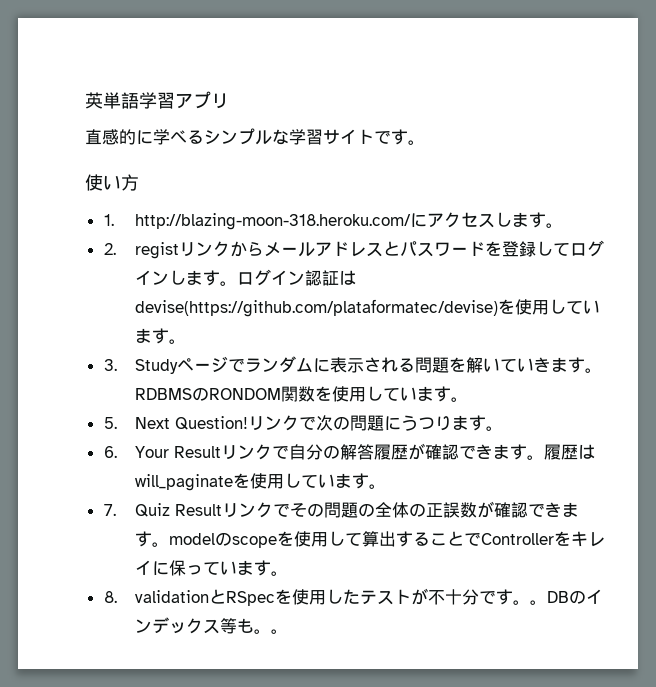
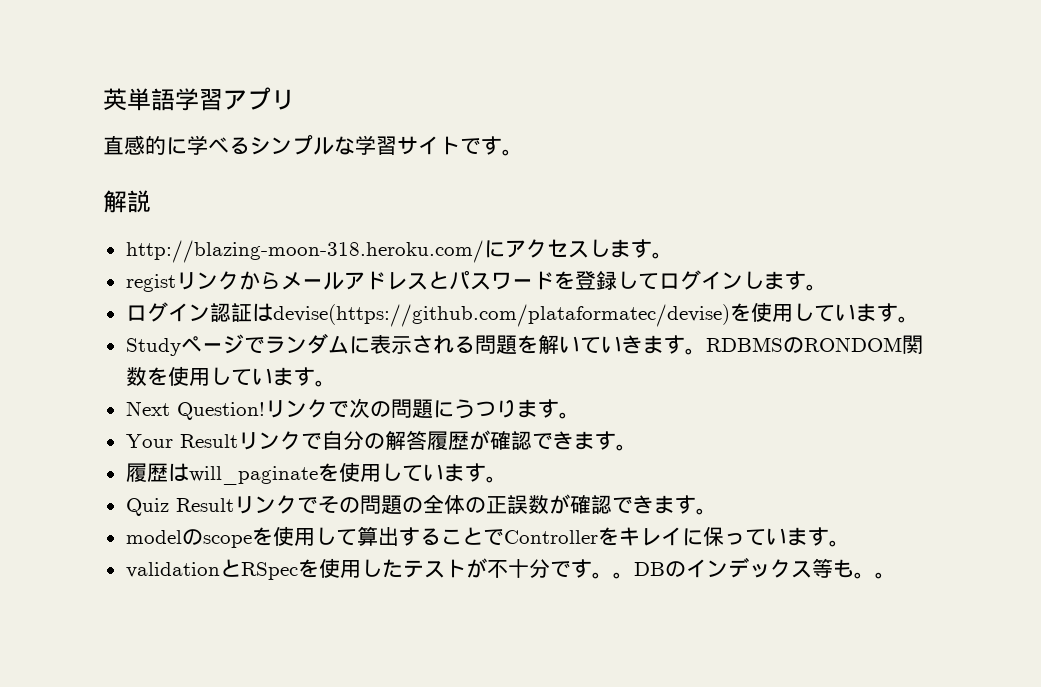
[85,174,139,191] [103,214,114,226] 使い方 // 1. -> [103,190,151,213] 解説 //
[103,243,116,255] 2. -> (673, 255) none
(237, 283) none -> (827, 287) //
[103,359,117,371] 3. -> (919, 319) none
[103,417,117,429] 5. -> (336, 383) none
[103,446,117,458] 6. -> (580, 415) none
(544, 457) none -> (637, 447) //
[103,504,116,516] 7. -> (507, 479) none
(169, 544) none -> (717, 511) //
[103,591,117,603] 8. -> (850, 543) none

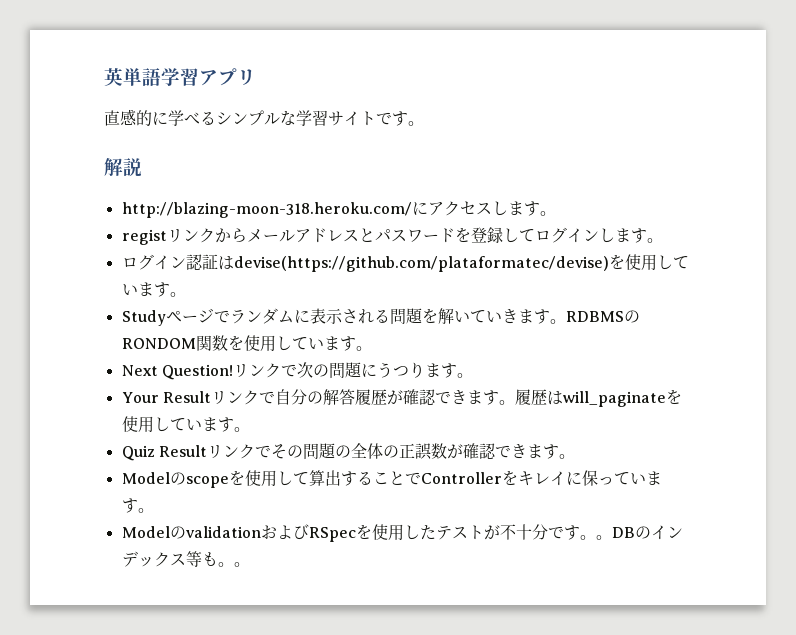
(637, 447) // -> (515, 402) none
[125,530,182,544] model -> [121,472,170,484] Model
[125,559,241,578] validationと -> [121,524,309,540] Modelのvalidationおよび

